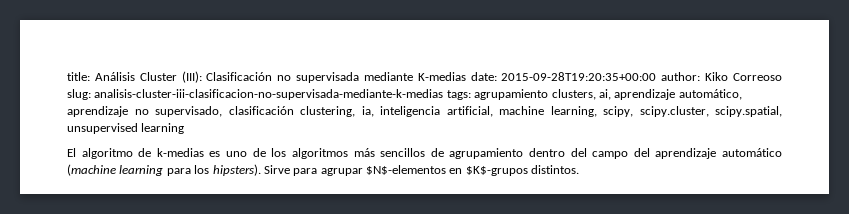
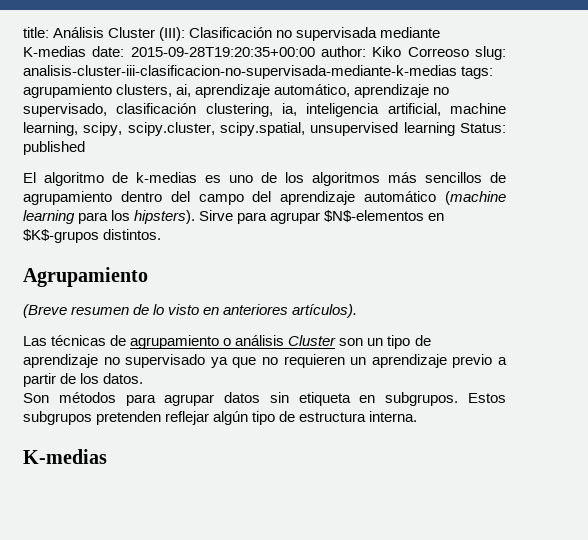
(185, 128) none -> [459,123,506,133] [23,141,85,155] Status: published
(580, 169) none -> [23,267,148,287] [23,304,358,318] [23,335,431,349] [23,354,508,368] [23,373,144,387] [23,392,506,406] [23,411,418,425] [23,449,107,464] // Agrupamiento // (Breve resumen de lo visto en anteriores artículos). // Las técnicas de agrupamiento o análisis Cluster son un tipo de aprendizaje no supervisado ya que no requieren un aprendizaje previo a partir de los datos. // Son métodos para agrupar datos sin etiqueta en subgrupos. Estos subgrupos pretenden reflejar algún tipo de estructura interna. // K-medias

